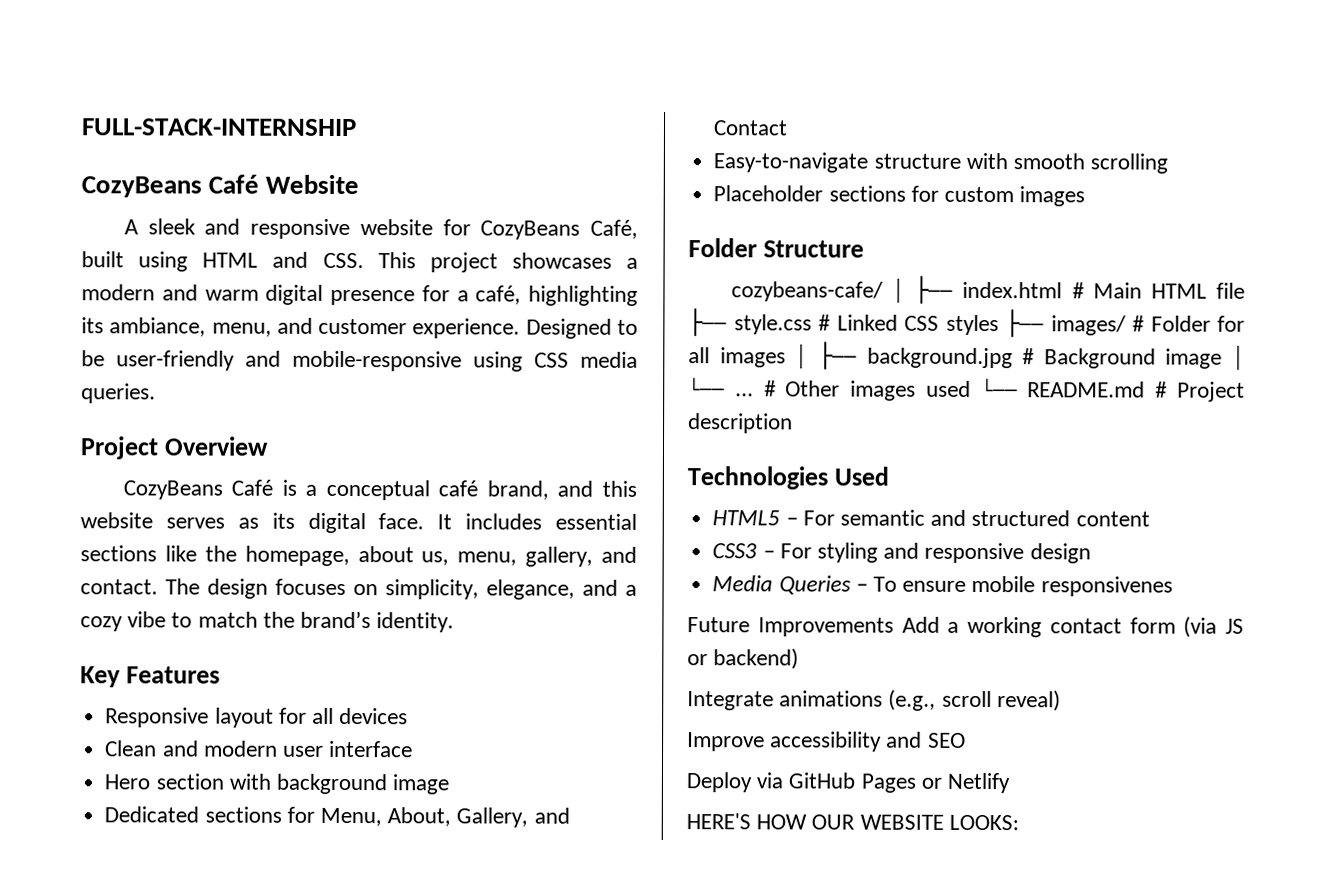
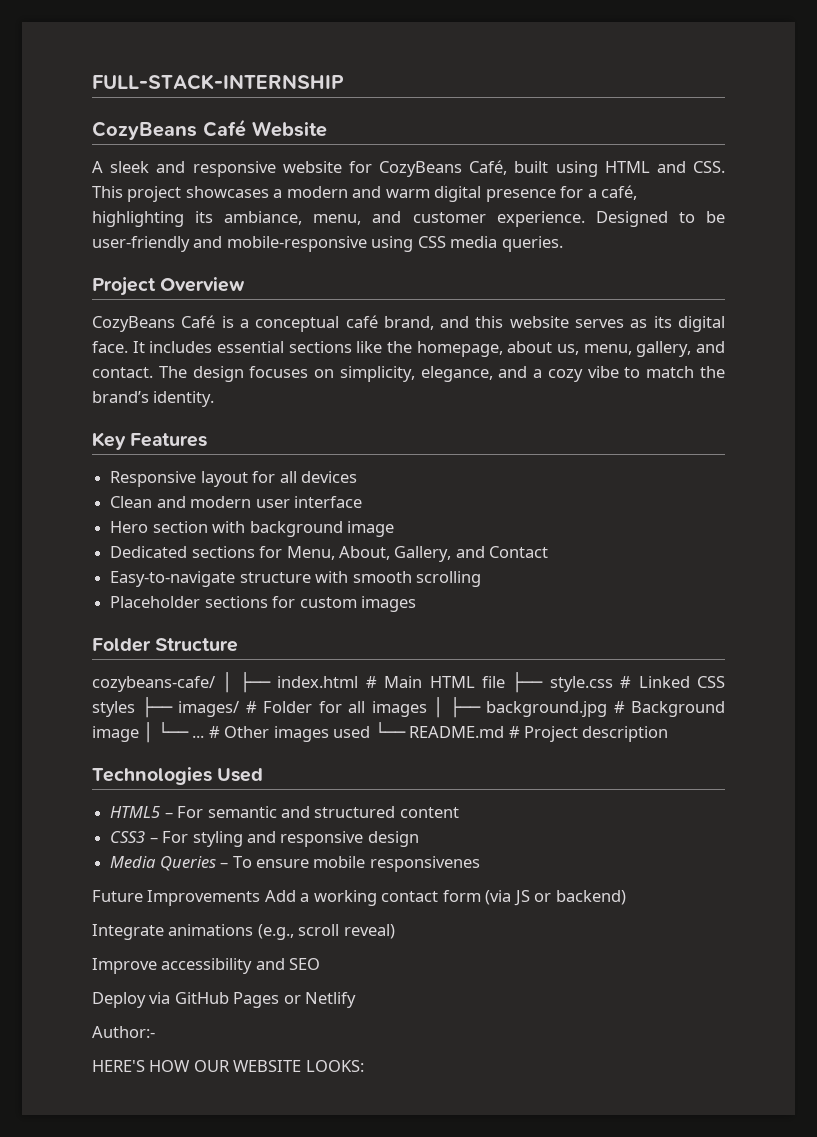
(1011, 783) none -> [92,1026,155,1038] // Author:-

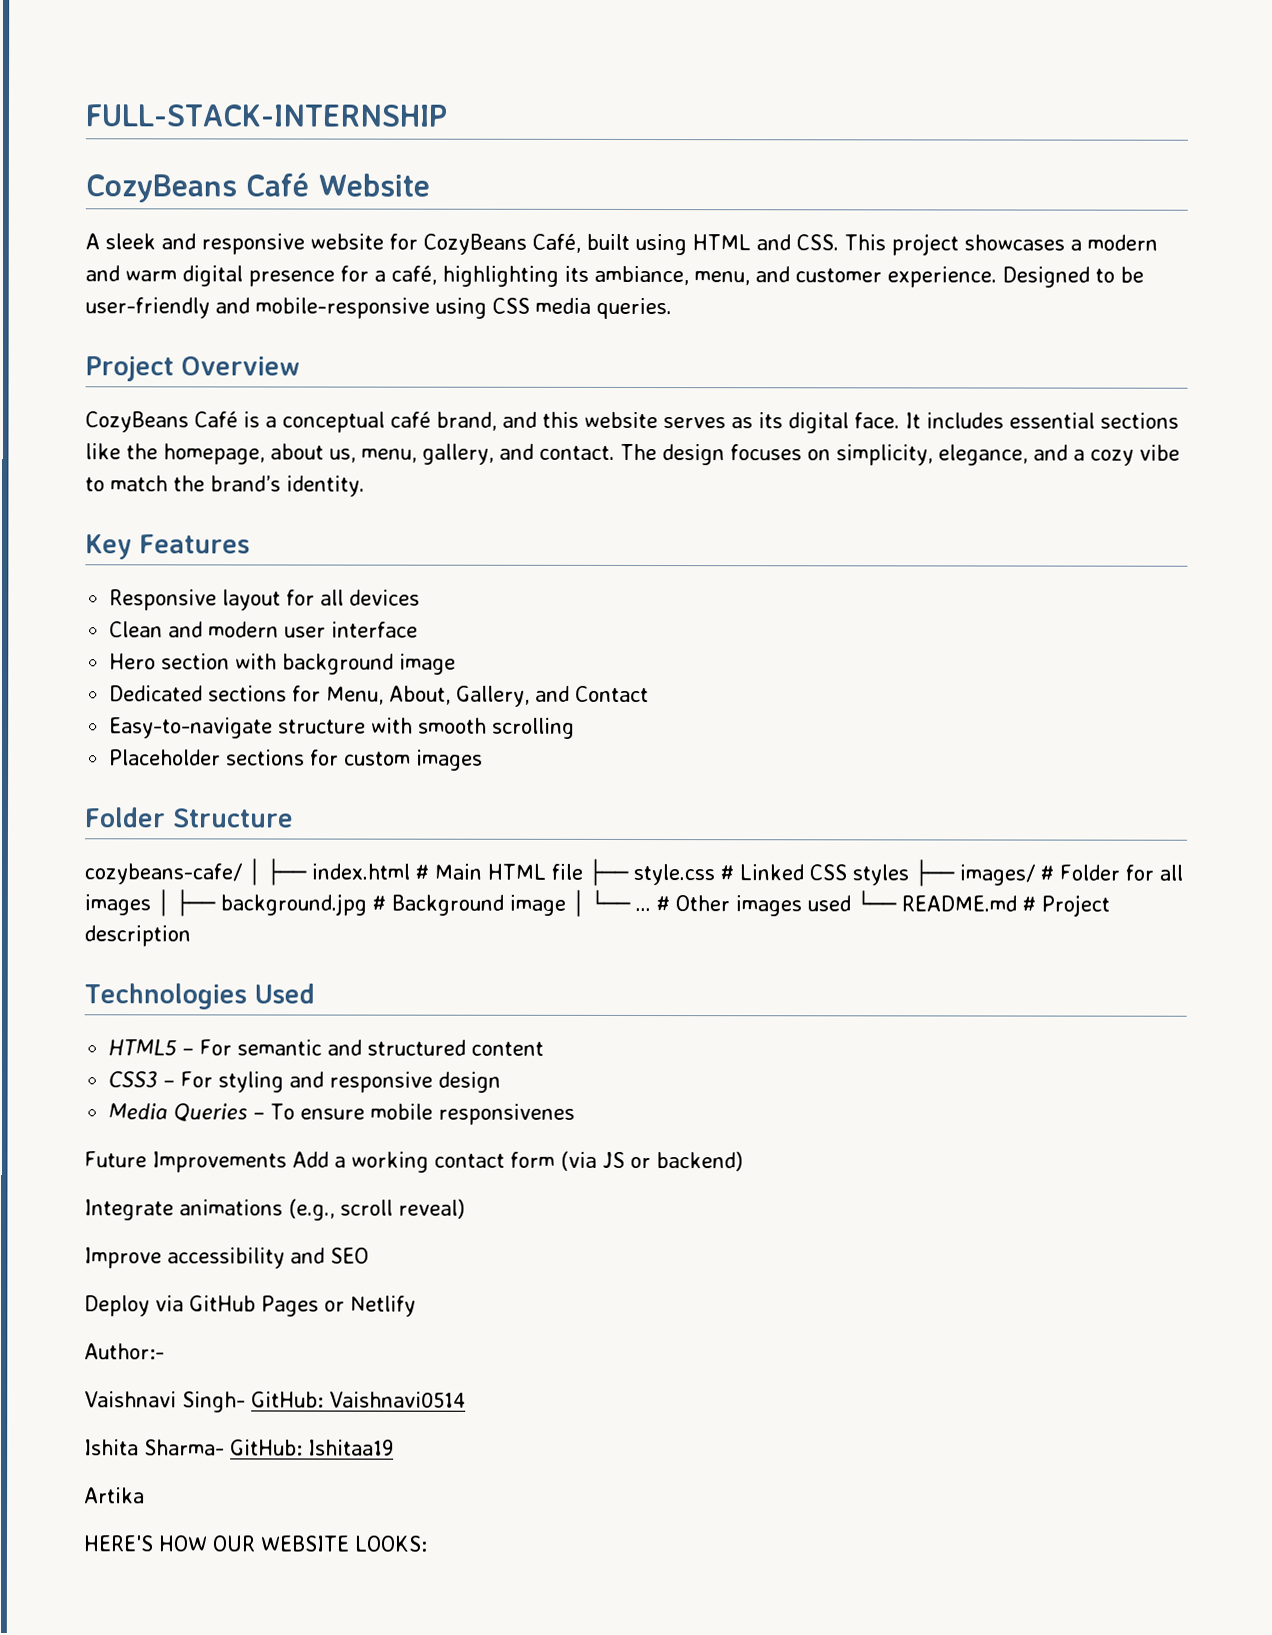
(155, 1032) none -> [84,1391,466,1413] [84,1439,394,1456] [84,1487,145,1504] // Vaishnavi Singh- GitHub: Vaishnavi0514 // Ishita Sharma- GitHub: Ishitaa19 // Artika

